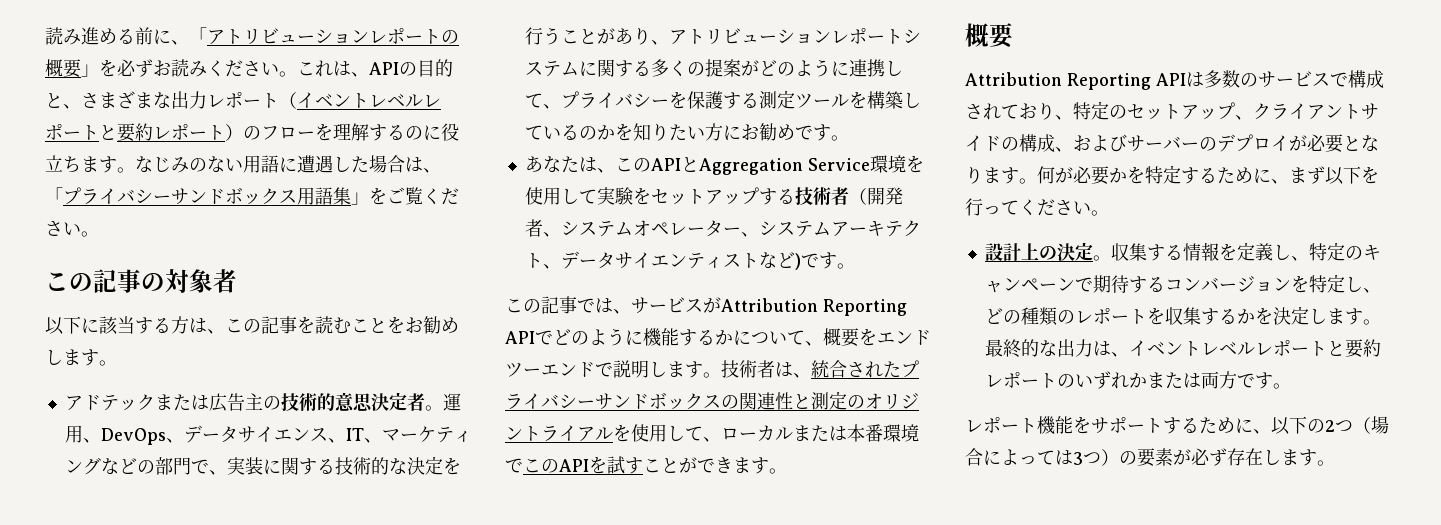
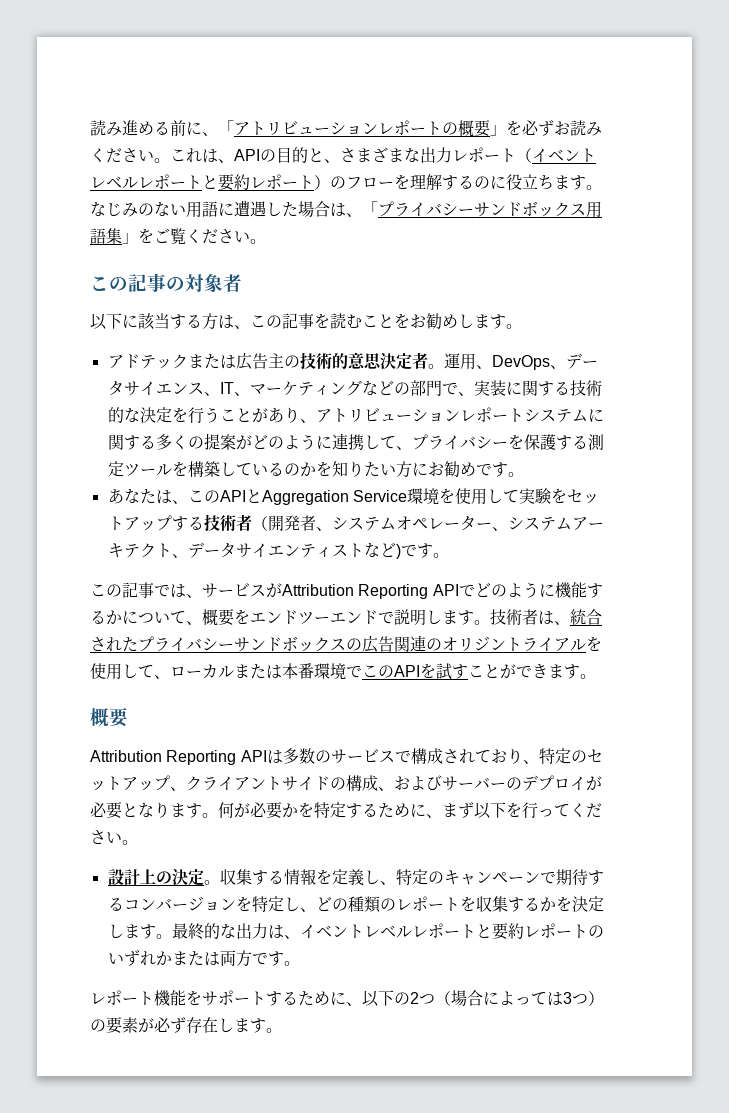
[739,391,847,410] 関連性と測定 -> [362,635,426,653] 広告関連

